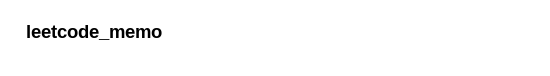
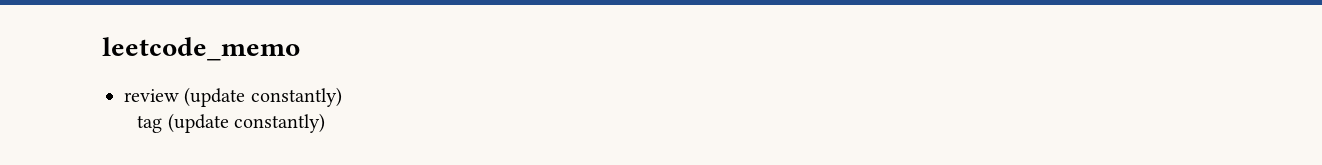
(162, 32) none -> [124,87,342,107] [137,113,326,133] // review (update constantly) // tag (update constantly)

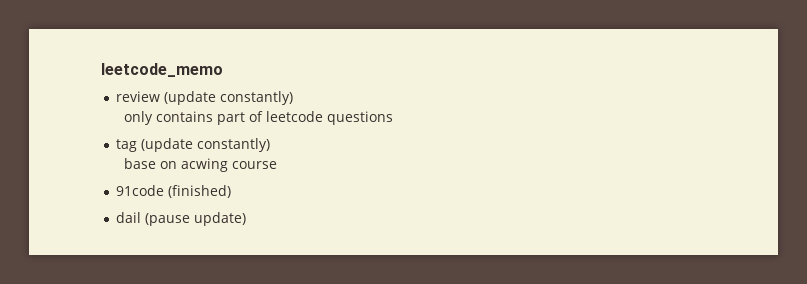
[137,113,326,133] tag (update constantly) -> [123,111,393,125] [116,138,271,152] [123,158,277,172] [116,185,232,198] [116,212,247,226] only contains part of leetcode questions // tag (update constantly) // base on acwing course // 91code (finished) // dail (pause update)

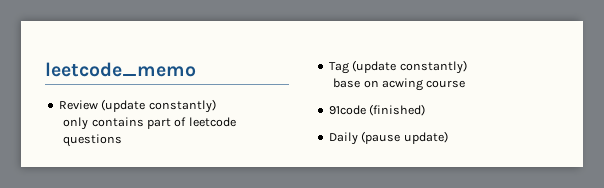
[116,91,161,102] review -> [58,100,98,110] Review
[116,139,138,152] tag -> [328,62,349,74] Tag
[116,212,142,223] dail -> [328,132,358,145] Daily

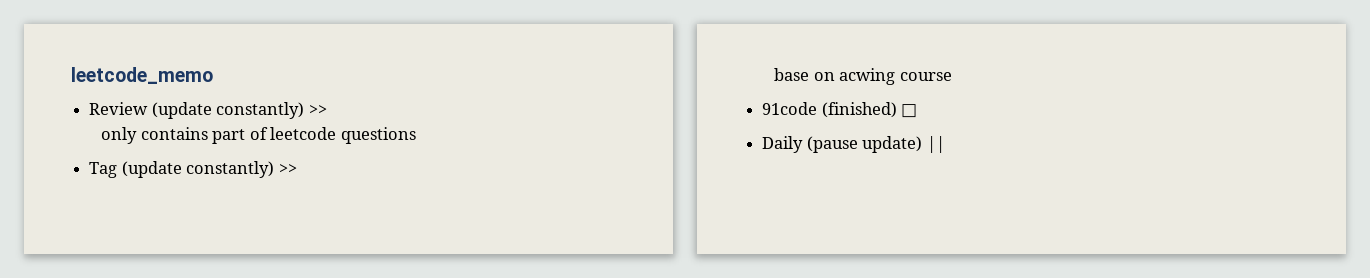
(216, 106) none -> [308,105,327,115] >>
(467, 67) none -> [278,164,297,174] >>
(426, 110) none -> [901,104,918,118] □
(448, 137) none -> [926,136,945,153] ||

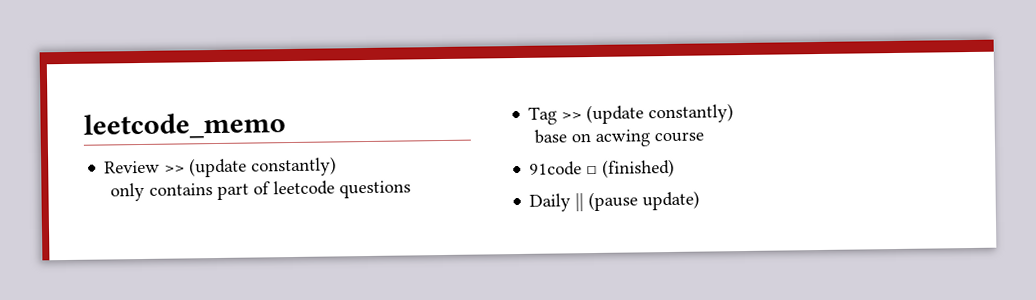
[151,102,327,119] (update constantly) >> -> [164,156,338,178] >> (update constantly)
[121,161,297,178] (update constantly) >> -> [561,103,735,125] >> (update constantly)
(818, 108) none -> [586,165,599,175] □
[901,104,918,118] □ -> (676, 168) none
(804, 144) none -> [575,193,585,212] ||
[926,136,945,153] || -> (701, 200) none

